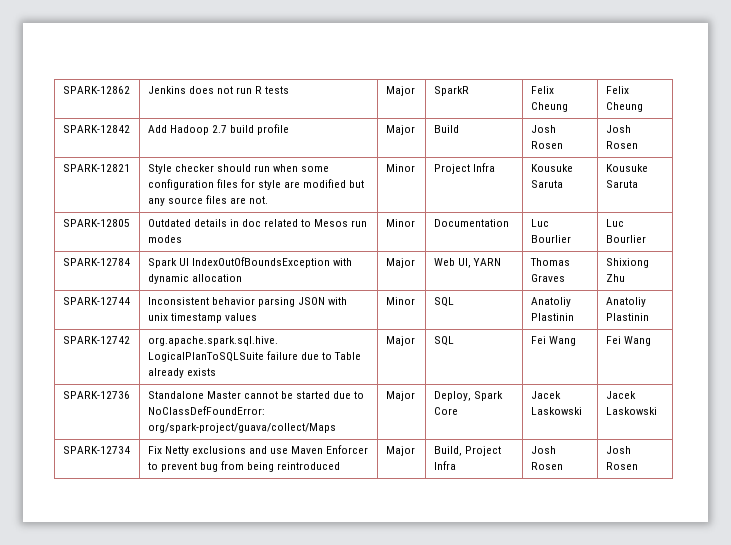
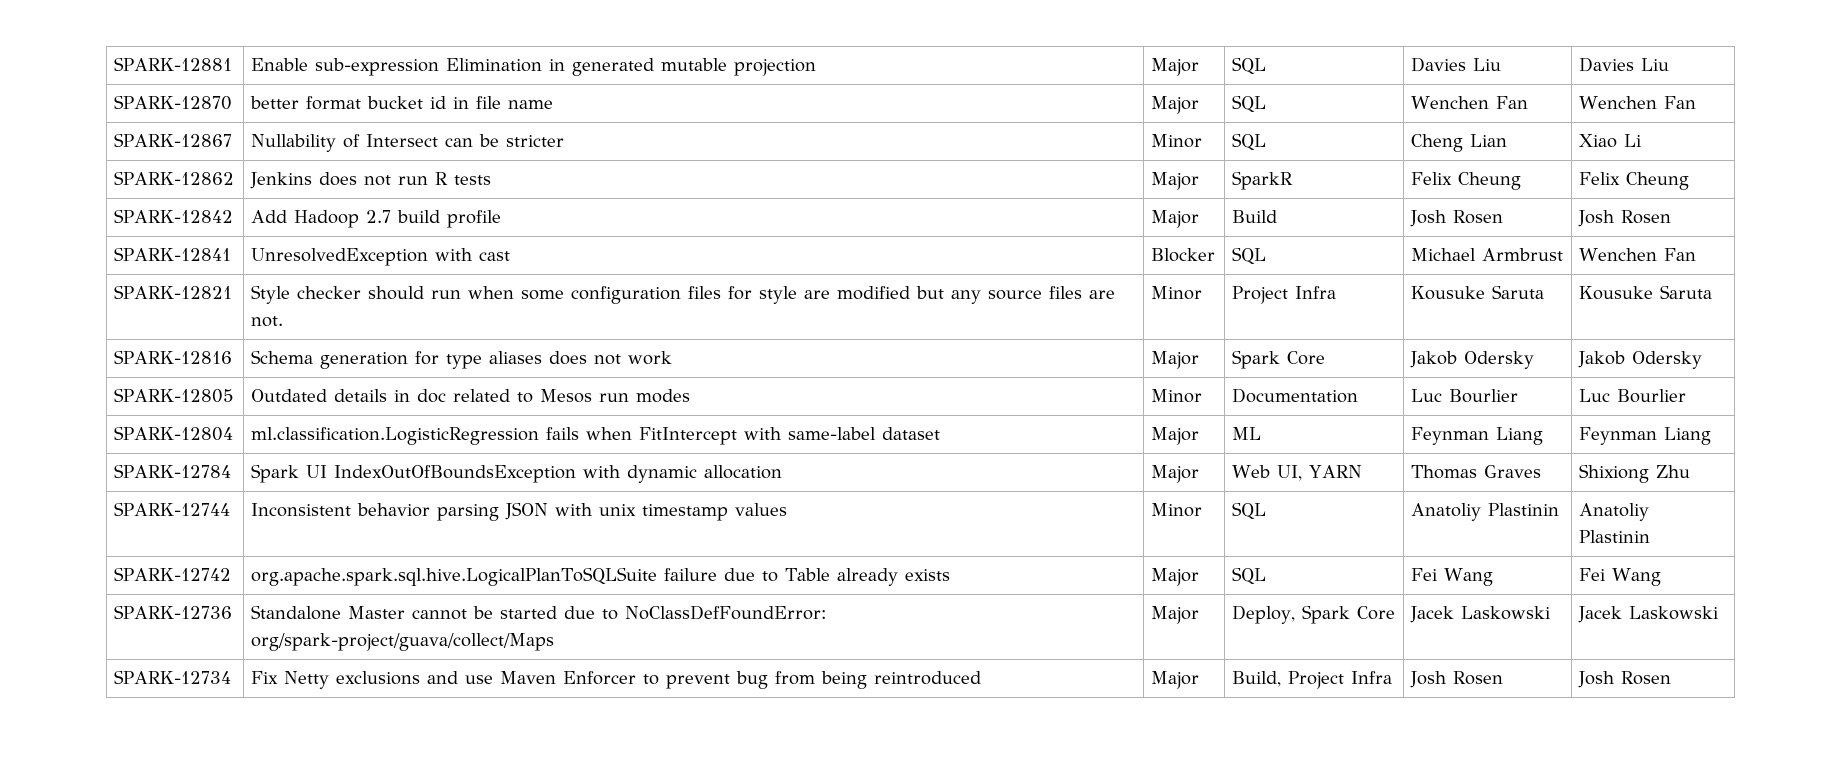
(62, 90) none -> [114,57,233,71] [251,58,817,76] [1151,58,1200,76] [1232,57,1267,75] [1411,57,1502,72] [1579,57,1670,72] [114,95,233,110] [250,96,554,110] [1151,96,1200,114] [1232,95,1267,113] [1411,96,1529,109] [1579,96,1697,109] [114,133,233,147] [251,134,565,152] [1151,134,1203,148] [1232,133,1267,151] [1411,134,1508,152] [1579,134,1642,148] SPARK-12881 | Enable sub-expression Elimination in generated mutable projection | Major | SQL | Davies Liu | Davies Liu // SPARK-12870 | better format bucket id in file name | Major | SQL | Wenchen Fan | Wenchen Fan // SPARK-12867 | Nullability of Intersect can be stricter | Minor | SQL | Cheng Lian | Xiao Li //
(638, 145) none -> [114,247,232,261] [251,248,511,266] [1151,248,1216,262] [1232,247,1267,265] [1411,248,1564,261] [1579,248,1697,261] // SPARK-12841 | UnresolvedException with cast | Blocker | SQL | Michael Armbrust | Wenchen Fan
(638, 184) none -> [114,350,233,364] [251,350,673,369] [1151,351,1200,369] [1232,350,1326,369] [1410,351,1535,369] [1578,351,1703,369] // SPARK-12816 | Schema generation for type aliases does not work | Major | Spark Core | Jakob Odersky | Jakob Odersky
(646, 239) none -> [114,426,234,441] [251,427,941,445] [1151,427,1200,445] [1232,427,1262,440] [1411,427,1544,445] [1579,427,1712,445] // SPARK-12804 | ml.classification.LogisticRegression fails when FitIntercept with same-label dataset | Major | ML | Feynman Liang | Feynman Liang

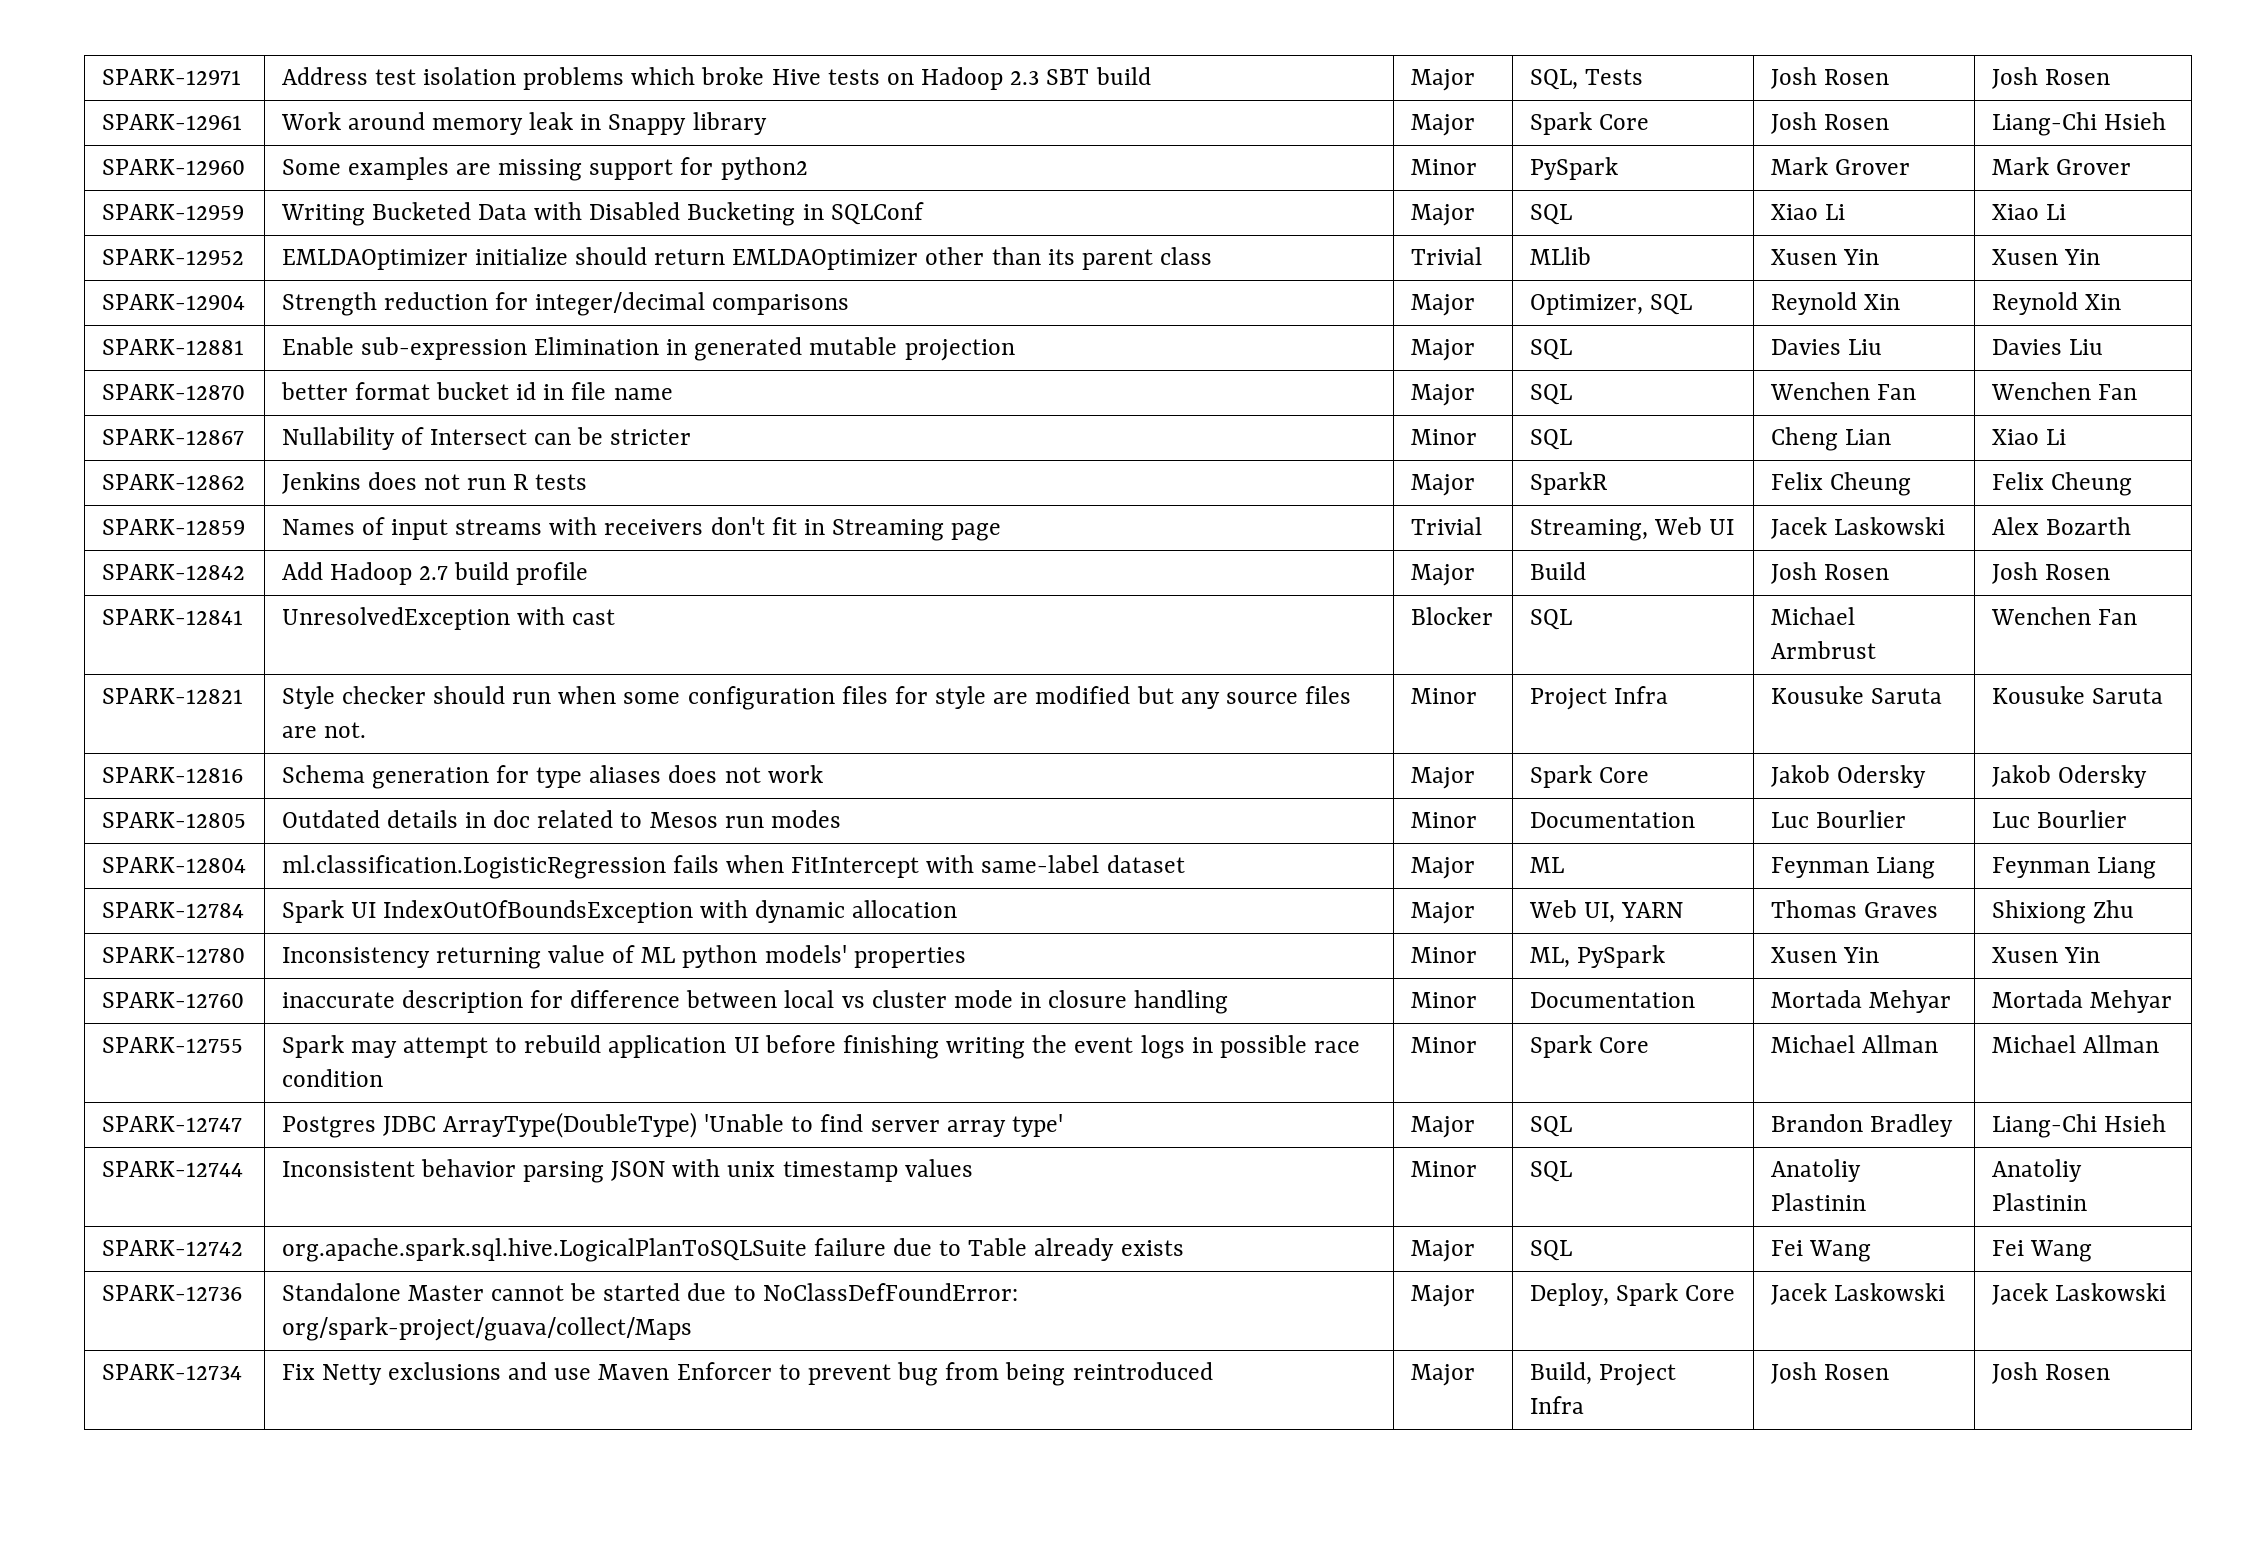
(114, 64) none -> [101,69,241,85] [281,67,1151,90] [1410,69,1475,91] [1529,69,1643,90] [1770,67,1889,89] [1991,67,2110,89] [101,114,242,130] [280,112,767,135] [1410,114,1475,136] [1529,112,1649,135] [1770,112,1889,134] [1991,112,2166,136] [101,159,245,175] [281,157,808,181] [1410,159,1477,175] [1529,157,1618,180] [1770,157,1910,175] [1991,157,2131,175] [101,204,244,220] [280,202,924,226] [1410,204,1475,226] [1529,204,1572,225] [1770,204,1845,220] [1991,204,2066,220] [101,249,244,265] [281,247,1213,270] [1410,247,1482,265] [1529,247,1591,265] [1770,249,1879,265] [1991,249,2100,265] [101,294,245,310] [281,292,850,316] [1410,294,1475,316] [1529,294,1692,315] [1770,292,1900,315] [1991,292,2121,315] SPARK-12971 | Address test isolation problems which broke Hive tests on Hadoop 2.3 SBT build | Major | SQL, Tests | Josh Rosen | Josh Rosen // SPARK-12961 | Work around memory leak in Snappy library | Major | Spark Core | Josh Rosen | Liang-Chi Hsieh // SPARK-12960 | Some examples are missing support for python2 | Minor | PySpark | Mark Grover | Mark Grover // SPARK-12959 | Writing Bucketed Data with Disabled Bucketing in SQLConf | Major | SQL | Xiao Li | Xiao Li // SPARK-12952 | EMLDAOptimizer initialize should return EMLDAOptimizer other than its parent class | Trivial | MLlib | Xusen Yin | Xusen Yin // SPARK-12904 | Strength reduction for integer/decimal comparisons | Major | Optimizer, SQL | Reynold Xin | Reynold Xin //
(1690, 181) none -> [101,519,245,535] [281,517,1002,541] [1410,517,1482,535] [1529,517,1735,541] [1770,517,1945,539] [1991,517,2131,535] // SPARK-12859 | Names of input streams with receivers don't fit in Streaming page | Trivial | Streaming, Web UI | Jacek Laskowski | Alex Bozarth
(1691, 471) none -> [101,947,245,963] [281,945,966,969] [1410,947,1477,963] [1529,945,1665,968] [1770,947,1879,963] [1991,947,2100,963] [101,992,244,1008] [281,990,1229,1014] [1410,992,1477,1008] [1529,992,1695,1008] [1770,990,1951,1013] [1991,990,2172,1013] [101,1037,243,1053] [281,1035,1361,1059] [281,1069,383,1087] [1410,1037,1477,1053] [1529,1035,1649,1058] [1770,1035,1938,1053] [1991,1035,2159,1053] [101,1116,242,1132] [281,1112,1063,1138] [1410,1116,1475,1138] [1529,1116,1572,1137] [1770,1114,1953,1137] [1991,1114,2166,1138] // SPARK-12780 | Inconsistency returning value of ML python models' properties | Minor | ML, PySpark | Xusen Yin | Xusen Yin // SPARK-12760 | inaccurate description for difference between local vs cluster mode in closure handling | Minor | Documentation | Mortada Mehyar | Mortada Mehyar // SPARK-12755 | Spark may attempt to rebuild application UI before finishing writing the event logs in possible race condition | Minor | Spark Core | Michael Allman | Michael Allman // SPARK-12747 | Postgres JDBC ArrayType(DoubleType) 'Unable to find server array type' | Major | SQL | Brandon Bradley | Liang-Chi Hsieh

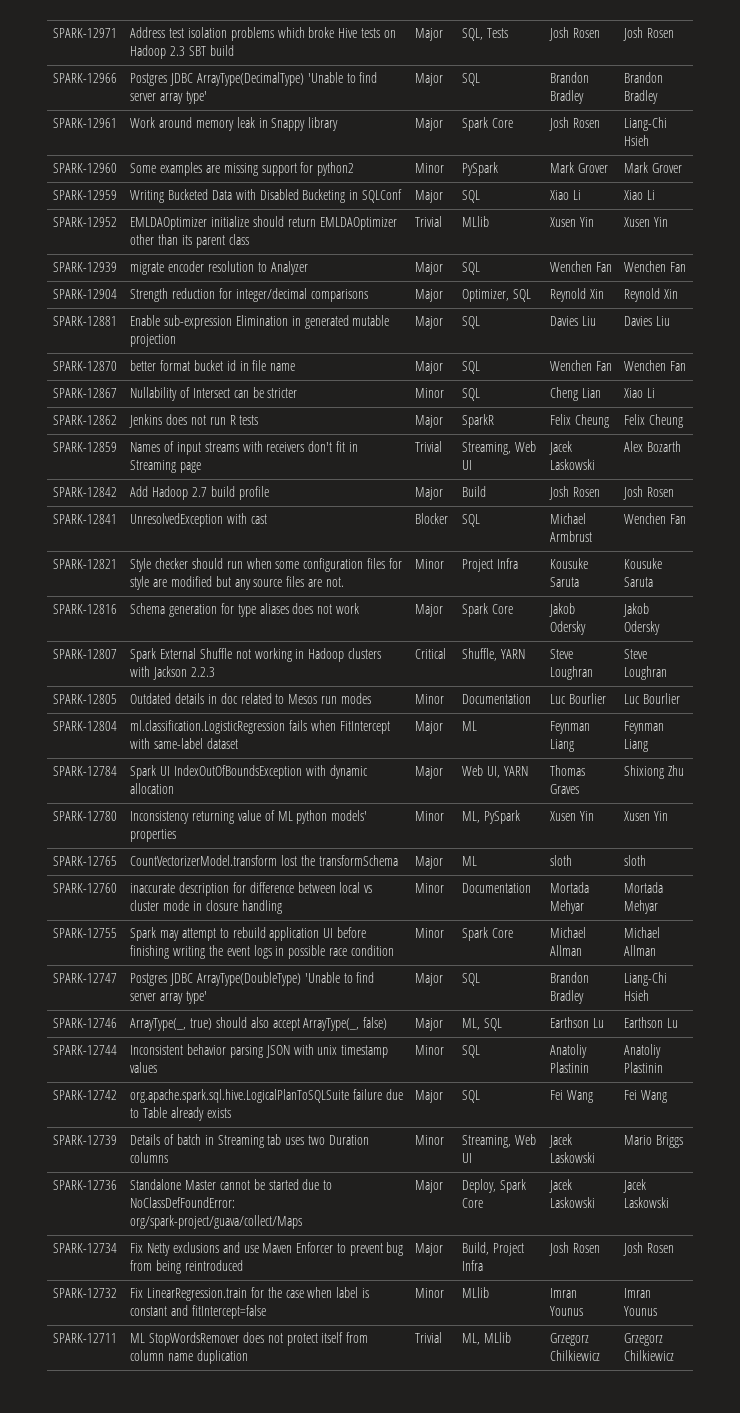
(2110, 77) none -> [53,73,118,83] [130,72,378,86] [130,91,207,104] [415,73,444,86] [462,73,481,86] [550,72,590,83] [550,90,585,104] [624,72,664,83] [624,90,659,104] // SPARK-12966 | Postgres JDBC ArrayType(DecimalType) 'Unable to find server array type' | Major | SQL | Brandon Bradley | Brandon Bradley
(2100, 257) none -> [53,262,118,272] [130,261,308,275] [415,262,444,275] [462,262,481,275] [550,261,613,272] [624,261,687,272] // SPARK-12939 | migrate encoder resolution to Analyzer | Major | SQL | Wenchen Fan | Wenchen Fan
(2147, 776) none -> [53,649,118,659] [130,648,381,662] [130,666,215,680] [415,648,447,659] [462,648,526,661] [550,649,574,659] [550,666,594,680] [624,649,648,659] [624,666,668,680] // SPARK-12807 | Spark External Shuffle not working in Hadoop clusters with Jackson 2.2.3 | Critical | Shuffle, YARN | Steve Loughran | Steve Loughran
(2100, 955) none -> [53,856,118,866] [130,855,398,866] [415,856,444,869] [462,856,478,866] [550,855,573,866] [624,855,647,866] // SPARK-12765 | CountVectorizerModel.transform lost the transformSchema | Major | ML | sloth | sloth
(2166, 1123) none -> [53,1018,118,1028] [130,1017,388,1031] [415,1018,444,1031] [462,1018,503,1031] [550,1017,605,1028] [624,1017,679,1028] // SPARK-12746 | ArrayType(_, true) should also accept ArrayType(_, false) | Major | ML, SQL | Earthson Lu | Earthson Lu
(2092, 1251) none -> [53,1135,118,1145] [130,1134,369,1148] [130,1152,169,1163] [415,1135,445,1145] [462,1134,537,1148] [462,1153,473,1163] [549,1134,573,1148] [550,1152,596,1163] [624,1135,684,1148] // SPARK-12739 | Details of batch in Streaming tab uses two Duration columns | Minor | Streaming, Web UI | Jacek Laskowski | Mario Briggs
(2110, 1372) none -> [53,1288,118,1298] [130,1287,369,1301] [130,1305,266,1319] [415,1288,445,1298] [462,1287,490,1298] [550,1288,578,1298] [550,1306,584,1316] [624,1288,652,1298] [624,1306,658,1316] [53,1333,118,1343] [130,1332,369,1346] [130,1350,248,1364] [415,1332,443,1343] [462,1332,512,1345] [550,1333,590,1346] [550,1350,601,1361] [624,1333,664,1346] [624,1350,675,1361] // SPARK-12732 | Fix LinearRegression.train for the case when label is constant and fitIntercept=false | Minor | MLlib | Imran Younus | Imran Younus // SPARK-12711 | ML StopWordsRemover does not protect itself from column name duplication | Trivial | ML, MLlib | Grzegorz Chilkiewicz | Grzegorz Chilkiewicz

